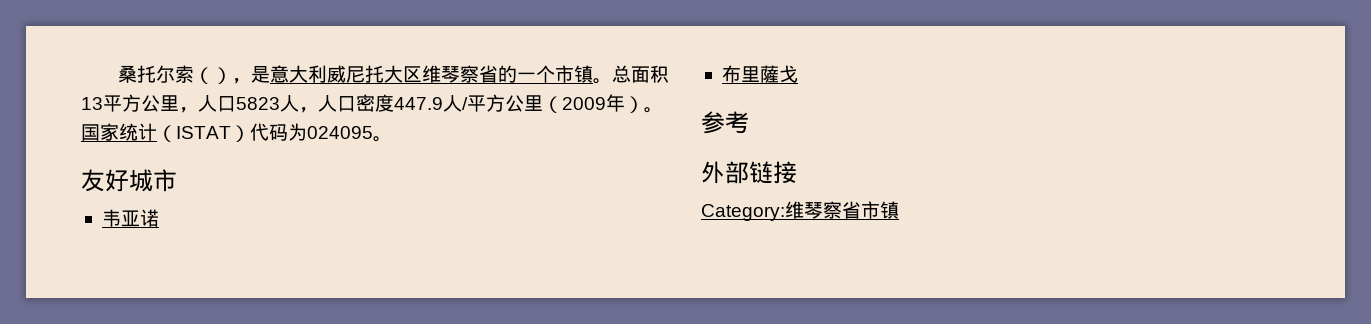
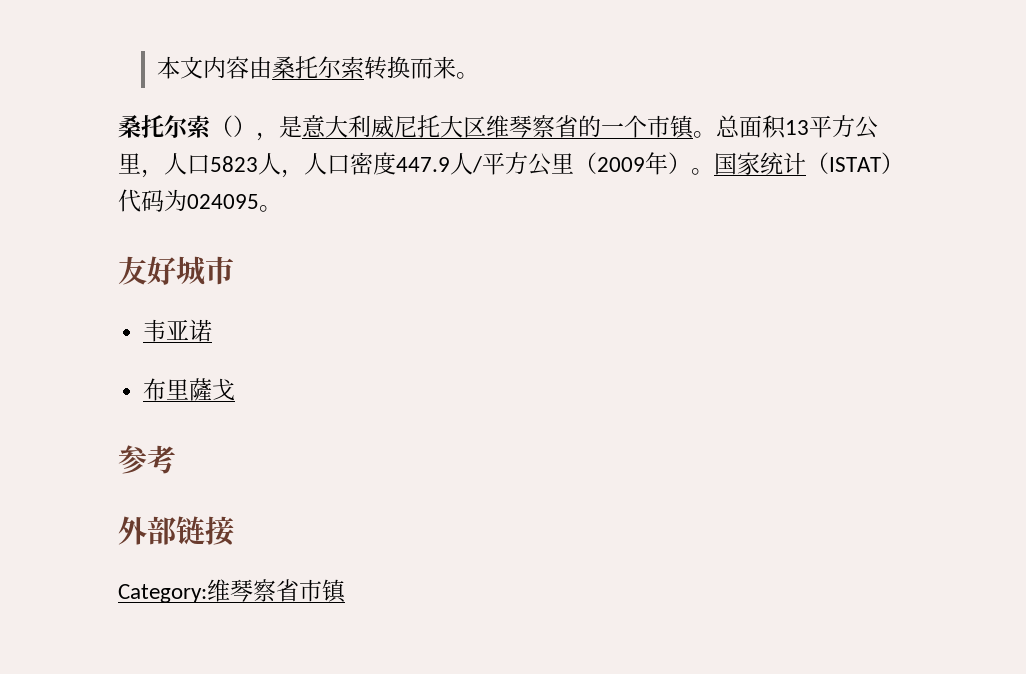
(118, 74) none -> [157,56,480,80] 本文内容由桑托尔索转换而来。 //

